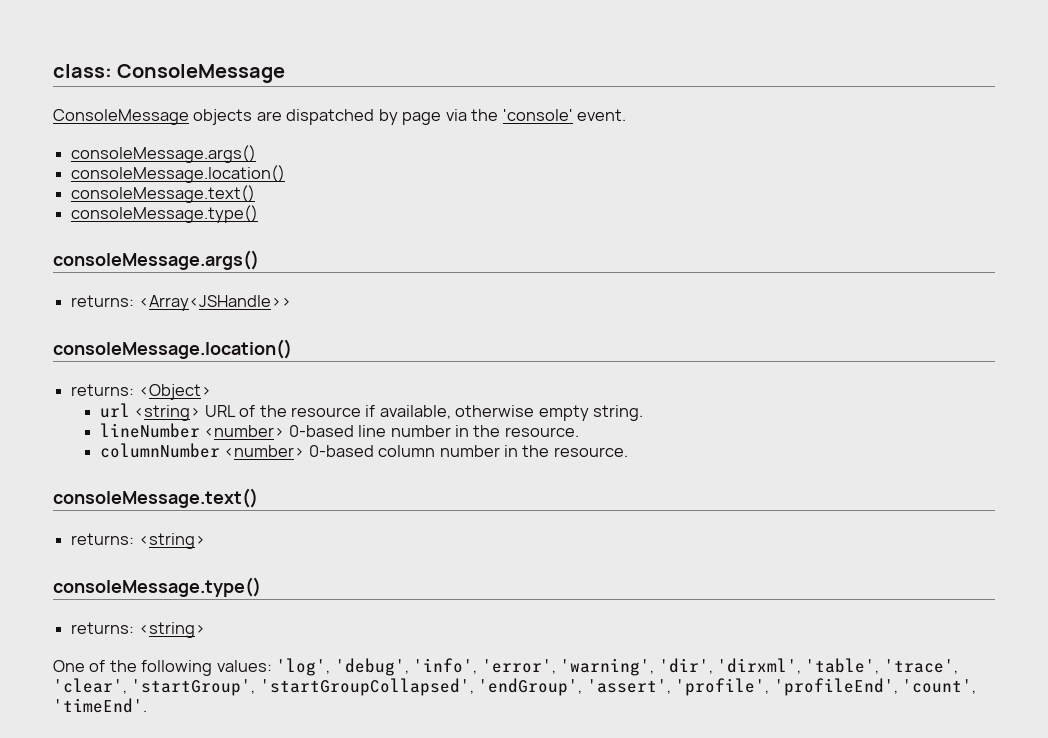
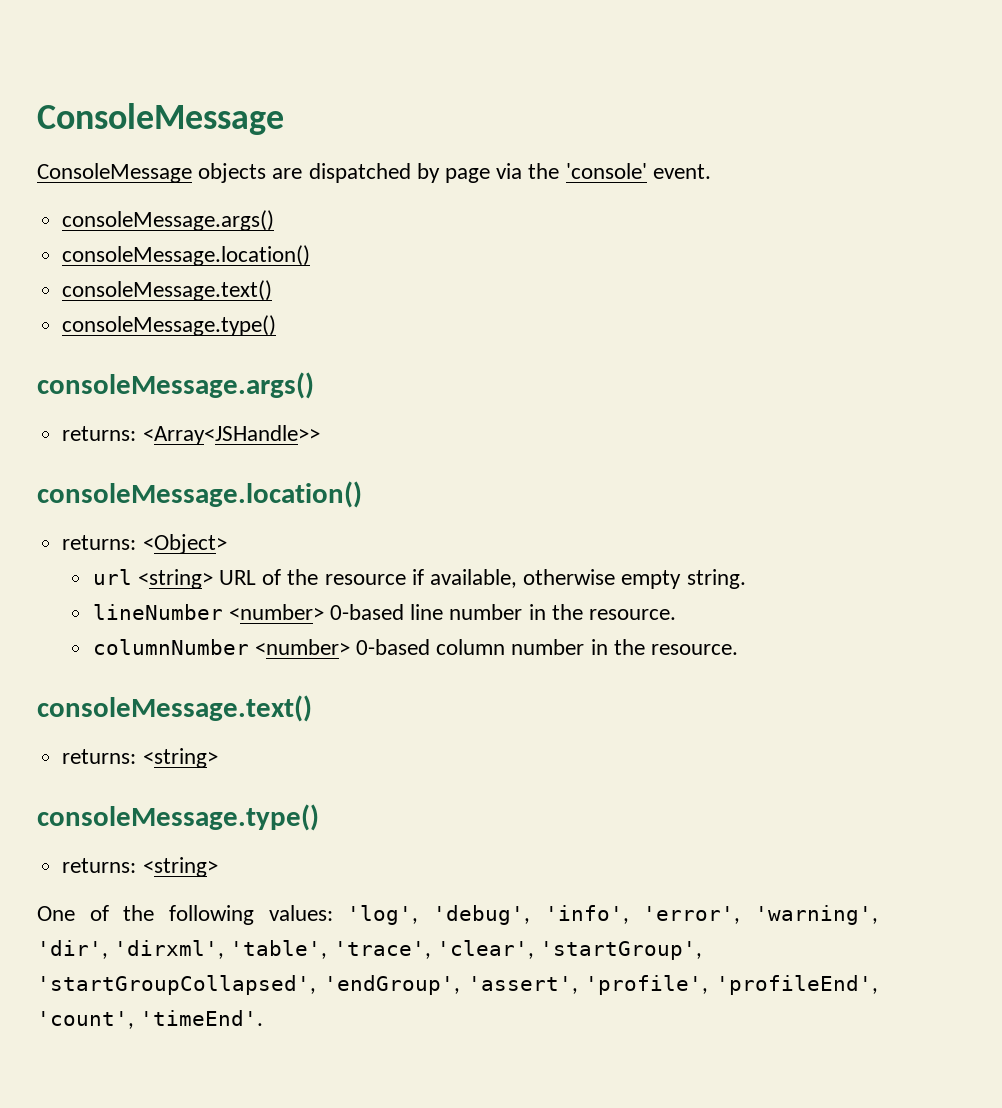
[53,64,112,78] class: -> (37, 119) none

